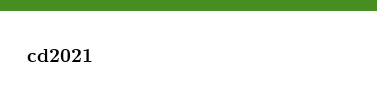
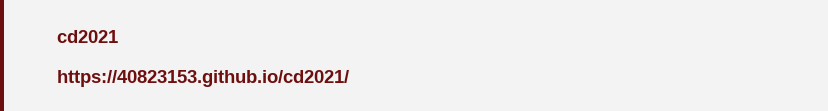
(93, 55) none -> [57,70,349,87] // https://40823153.github.io/cd2021/

